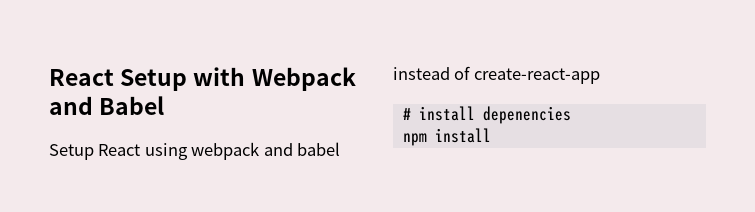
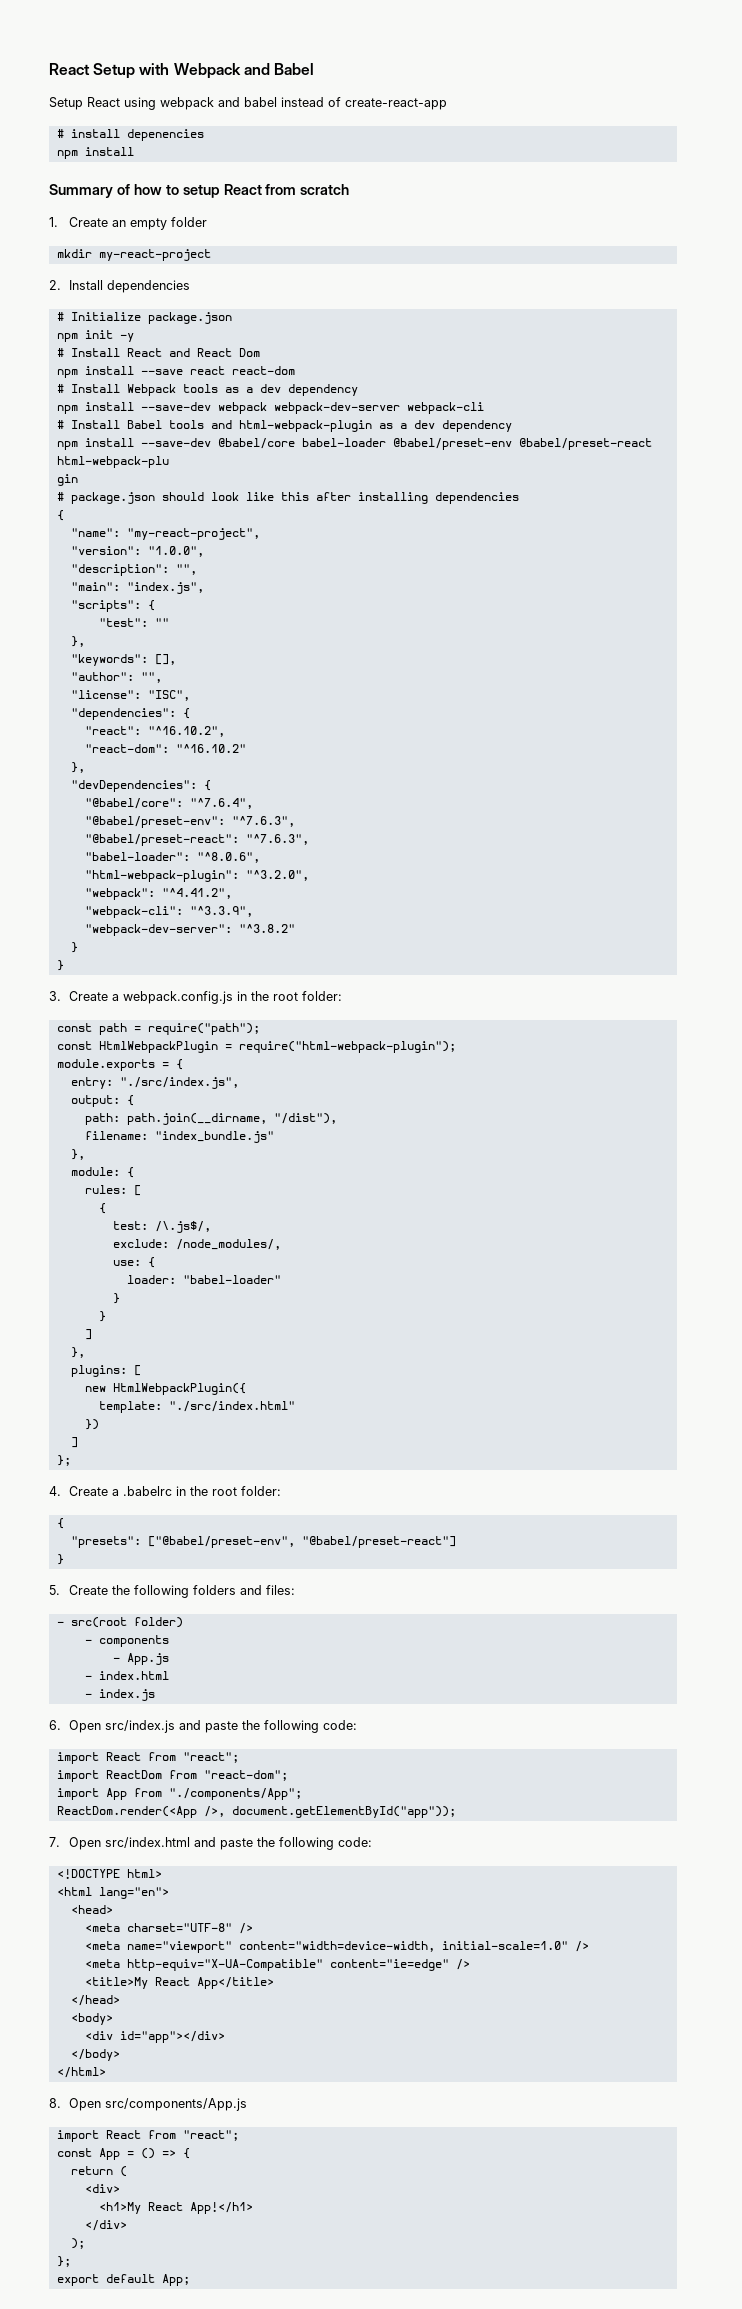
(491, 135) none -> [49,184,350,198] [49,217,208,230] [56,249,211,261] [49,280,191,293] [56,312,232,324] [56,330,134,342] [56,348,260,357] [56,366,295,378] [56,384,358,396] [56,402,484,414] [56,420,512,432] [56,438,652,450] [56,456,169,468] [56,474,78,486] [56,492,519,504] [56,510,64,521] [70,528,260,540] [70,546,204,557] [70,564,197,576] [70,582,204,594] [70,600,155,612] [98,618,169,627] [70,636,85,647] [70,654,176,666] [70,672,162,683] [70,690,190,701] [70,708,190,720] [84,726,225,737] [84,744,246,753] [70,762,85,773] [70,780,211,792] [84,798,253,809] [84,816,295,828] [84,834,309,846] [84,852,260,863] [84,870,309,882] [84,888,232,900] [84,906,253,918] [84,924,295,936] [70,942,78,953] [56,960,64,971] [49,991,343,1004] [56,1023,260,1035] [56,1041,456,1053] [56,1059,183,1071] [70,1077,239,1089] [70,1095,134,1107] [84,1113,337,1125] [84,1131,274,1143] [70,1149,85,1160] [70,1167,134,1178] [84,1185,141,1196] [98,1203,106,1214] [112,1221,211,1233] [112,1239,281,1250] [112,1257,155,1268] [126,1275,281,1284] [112,1293,120,1304] [98,1311,106,1322] [84,1329,92,1340] [70,1347,85,1358] [70,1365,141,1377] [84,1383,246,1395] [98,1401,295,1413] [84,1419,99,1430] [70,1437,78,1448] [56,1455,71,1466] [49,1486,282,1496] [56,1518,64,1529] [70,1536,456,1548] [56,1554,64,1565] [49,1585,296,1598] [56,1617,183,1628] [84,1635,169,1647] [112,1653,169,1665] [84,1671,169,1680] [84,1689,155,1701] [49,1720,358,1733] [56,1752,239,1764] [56,1770,288,1782] [56,1788,302,1800] [56,1806,456,1818] [49,1837,373,1850] [56,1869,162,1879] [56,1887,169,1899] [70,1905,113,1914] [84,1923,253,1934] [84,1941,589,1953] [84,1959,470,1971] [84,1977,274,1989] [70,1995,120,2006] [70,2013,113,2025] [84,2031,225,2043] [70,2049,120,2061] [56,2067,106,2078] [49,2098,248,2111] [56,2130,239,2142] [56,2148,190,2160] [70,2166,127,2177] [84,2184,120,2193] [98,2202,253,2214] [84,2220,127,2231] [70,2238,85,2249] [56,2256,71,2267] [56,2274,190,2286] // Summary of how to setup React from scratch // 1. Create an empty folder // mkdir my-react-project // 2. Install dependencies // # Initialize package.json // npm init -y // # Install React and React Dom // npm install --save react react-dom // # Install Webpack tools as a dev dependency // npm install --save-dev webpack webpack-dev-server webpack-cli // # Install Babel tools and html-webpack-plugin as a dev dependency // npm install --save-dev @babel/core babel-loader @babel/preset-env @babel/preset-react html-webpack-plu // gin // # package.json should look like this after installing dependencies // { // "name": "my-react-project", // "version": "1.0.0", // "description": "", // "main": "index.js", // "scripts": { // "test": "" // }, // "keywords": [], // "author": "", // "license": "ISC", // "dependencies": { // "react": "^16.10.2", // "react-dom": "^16.10.2" // }, // "devDependencies": { // "@babel/core": "^7.6.4", // "@babel/preset-env": "^7.6.3", // "@babel/preset-react": "^7.6.3", // "babel-loader": "^8.0.6", // "html-webpack-plugin": "^3.2.0", // "webpack": "^4.41.2", // "webpack-cli": "^3.3.9", // "webpack-dev-server": "^3.8.2" // } // } // 3. Create a webpack.config.js in the root folder: // const path = require("path"); // const HtmlWebpackPlugin = require("html-webpack-plugin"); // module.exports = { // entry: "./src/index.js", // output: { // path: path.join(__dirname, "/dist"), // filename: "index_bundle.js" // }, // module: { // rules: [ // { // test: /\.js$/, // exclude: /node_modules/, // use: { // loader: "babel-loader" // } // } // ] // }, // plugins: [ // new HtmlWebpackPlugin({ // template: "./src/index.html" // }) // ] // }; // 4. Create a .babelrc in the root folder: // { // "presets": ["@babel/preset-env", "@babel/preset-react"] // } // 5. Create the following folders and files: // - src(root folder) // - components // - App.js // - index.html // - index.js // 6. Open src/index.js and paste the following code: // import React from "react"; // import ReactDom from "react-dom"; // import App from "./components/App"; // ReactDom.render(<App />, document.getElementById("app")); // 7. Open src/index.html and paste the following code: // <!DOCTYPE html> // <html lang="en"> // <head> // <meta charset="UTF-8" /> // <meta name="viewport" content="width=device-width, initial-scale=1.0" /> // <meta http-equiv="X-UA-Compatible" content="ie=edge" /> // <title>My React App</title> // </head> // <body> // <div id="app"></div> // </body> // </html> // 8. Open src/components/App.js // import React from "react"; // const App = () => { // return ( // <div> // <h1>My React App!</h1> // </div> // ); // }; // export default App;

